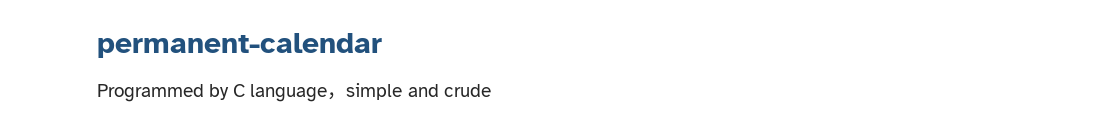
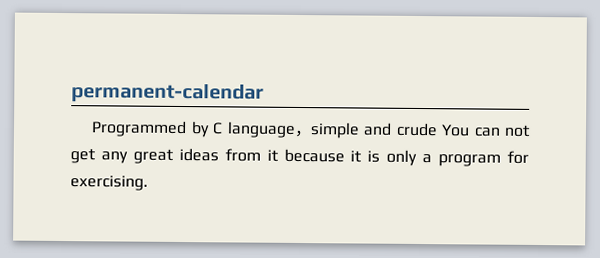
(491, 90) none -> [441,124,532,137] [70,147,530,167] [70,175,148,191] You can not get any great ideas from it because it is only a program for exercising.

